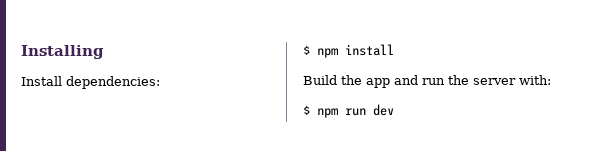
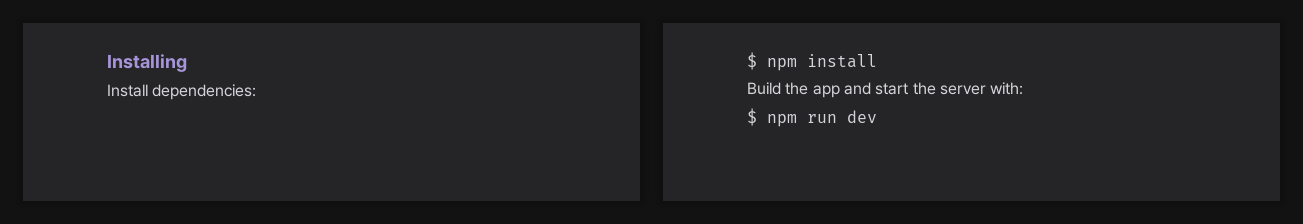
[422,78,445,85] run -> [875,83,909,95] start

